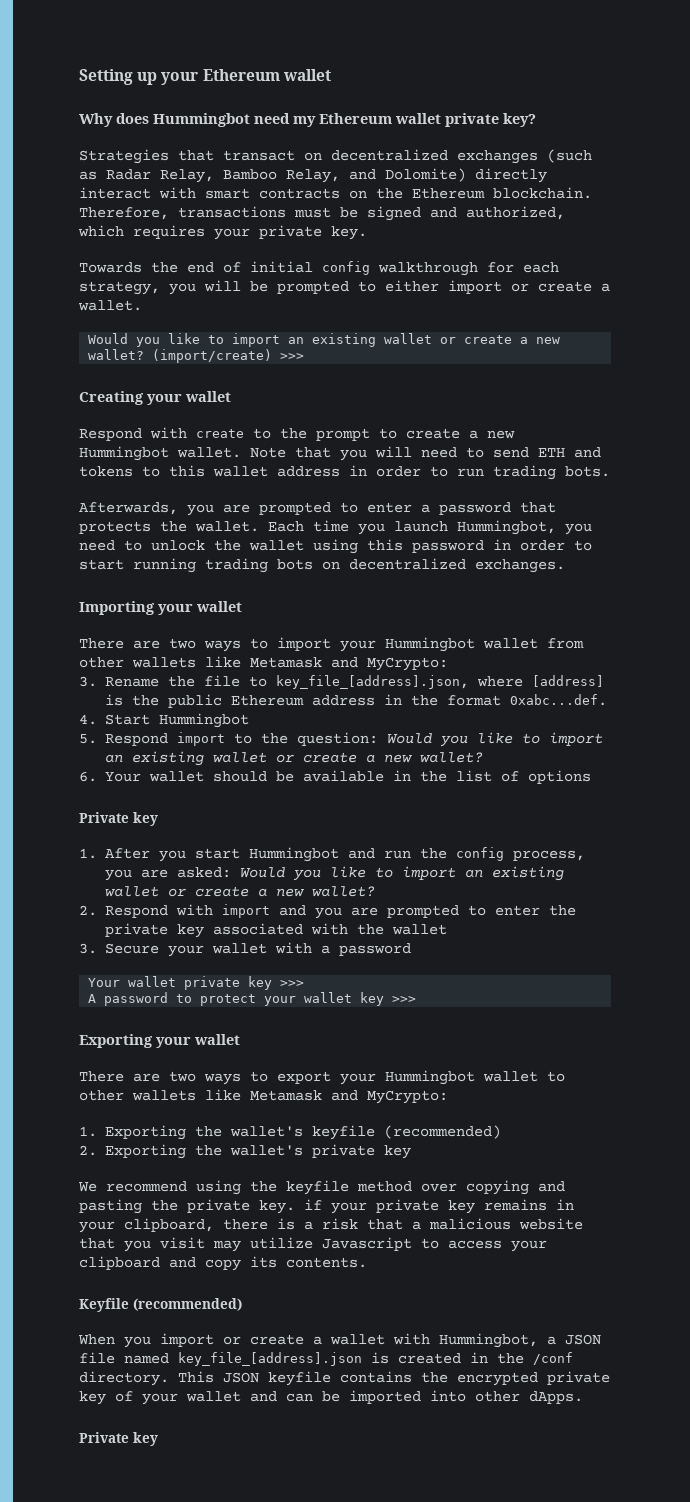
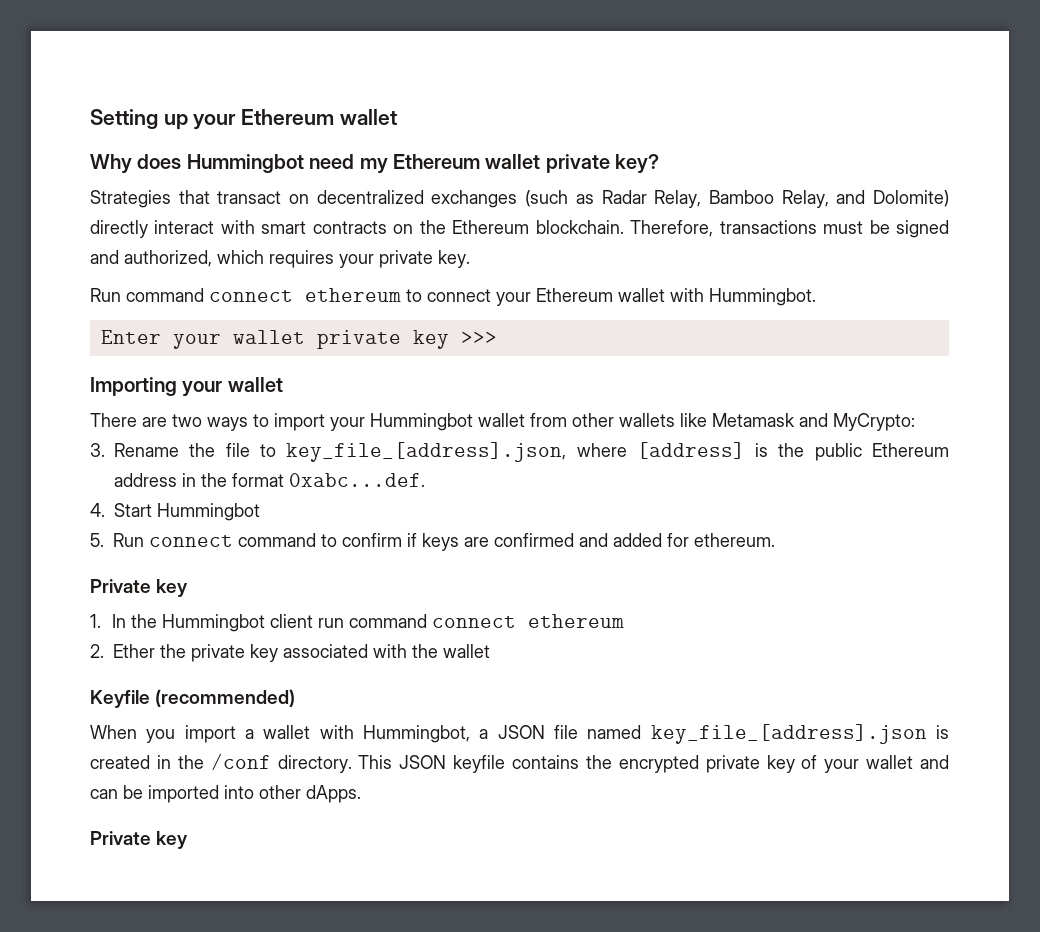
[79,261,559,276] [79,280,610,295] [78,300,142,311] [88,333,561,347] [88,349,305,363] [79,391,231,405] [79,427,515,441] [79,446,601,461] [79,465,610,480] [79,502,556,516] [79,520,592,535] [79,539,592,554] [79,558,565,573] Towards the end of initial config walkthrough for each strategy, you will be prompted to either import or create a wallet. // Would you like to import an existing wallet or create a new wallet? (import/create) >>> // Creating your wallet // Respond with create to the prompt to create a new Hummingbot wallet. Note that you will need to send ETH and tokens to this wallet address in order to run trading bots. // Afterwards, you are prompted to enter a password that protects the wallet. Each time you launch Hummingbot, you need to unlock the wallet using this password in order to start running trading bots on decentralized exchanges. -> [90,288,816,306] [100,330,497,349] Run command connect ethereum to connect your Ethereum wallet with Hummingbot. // Enter your wallet private key >>>
[104,732,603,747] [104,751,483,766] [79,770,591,784] [79,812,158,826] [79,847,585,862] [104,866,564,881] [104,886,375,897] [79,904,540,919] Respond import to the question: Would you like to import an existing wallet or create a new wallet? // 6. Your wallet should be available in the list of options // Private key // 1. After you start Hummingbot and run the config process, you are asked: Would you like to import an existing wallet or create a new wallet? // 2. Respond with import and you are prompted to enter -> [113,533,775,551] [90,579,189,597] [90,614,625,632] [90,644,155,658] Run connect command to confirm if keys are confirmed and added for ethereum. // Private key // 1. In the Hummingbot client run command connect ethereum // 2. Ether
[79,942,411,957] [88,976,305,990] [88,992,417,1006] [79,1034,240,1048] [79,1070,565,1085] [79,1089,448,1104] [79,1125,501,1140] [79,1144,411,1159] [78,1180,565,1195] [79,1199,574,1214] [79,1218,583,1233] [79,1237,547,1252] [79,1256,367,1271] // 3. Secure your wallet with a password // Your wallet private key >>> // A password to protect your wallet key >>> // Exporting your wallet // There are two ways to export your Hummingbot wallet to other wallets like Metamask and MyCrypto: // 1. Exporting the wallet's keyfile (recommended) // 2. Exporting the wallet's private key // We recommend using the keyfile method over copying and pasting the private key. if your private key remains in your clipboard, there is a risk that a malicious website that you visit may utilize Javascript to access your clipboard and copy its contents. -> (490, 651) none
[223,1334,304,1345] or create -> (236, 734) none

